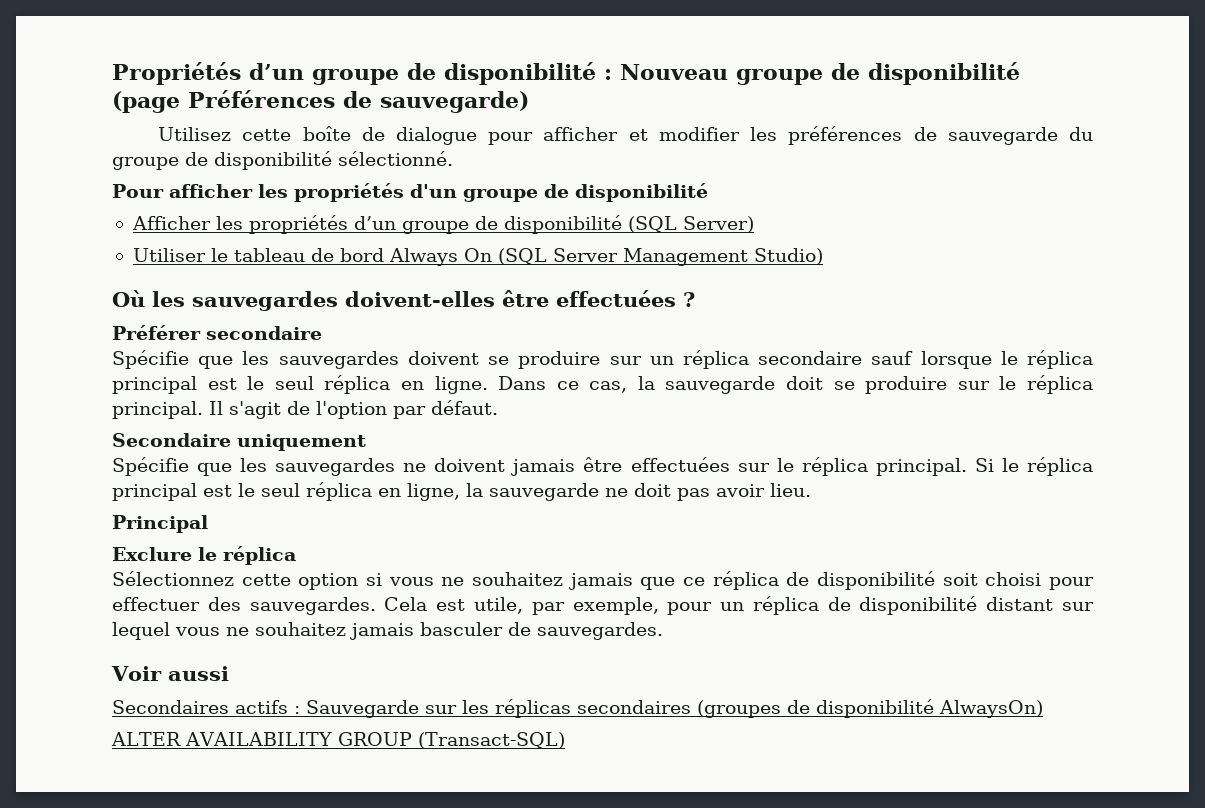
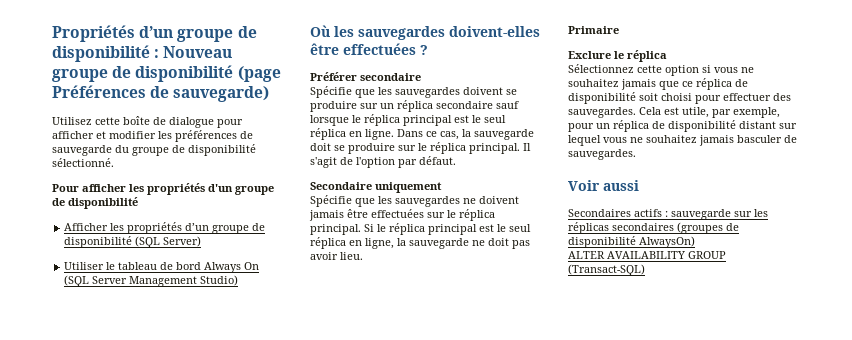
[112,515,208,533] Principal -> [568,26,619,34] Primaire
[306,700,419,718] Sauvegarde -> [671,209,731,220] sauvegarde

